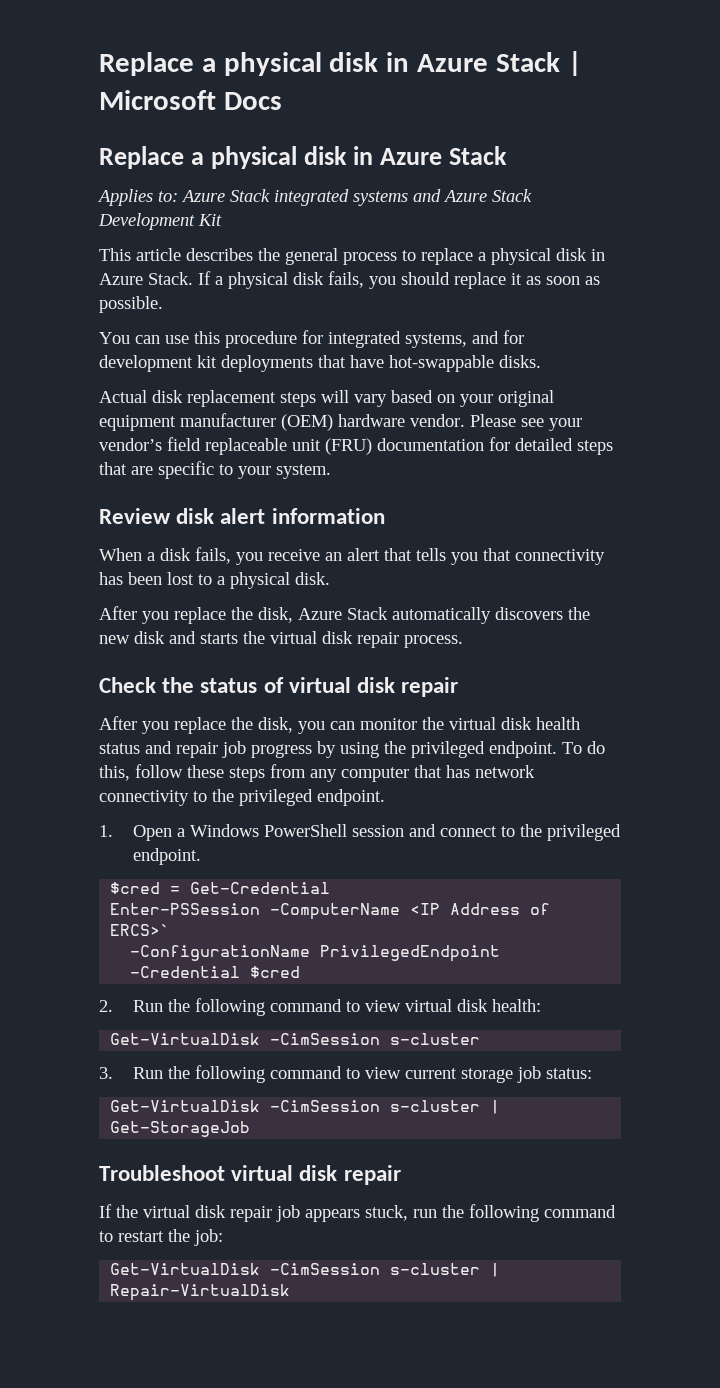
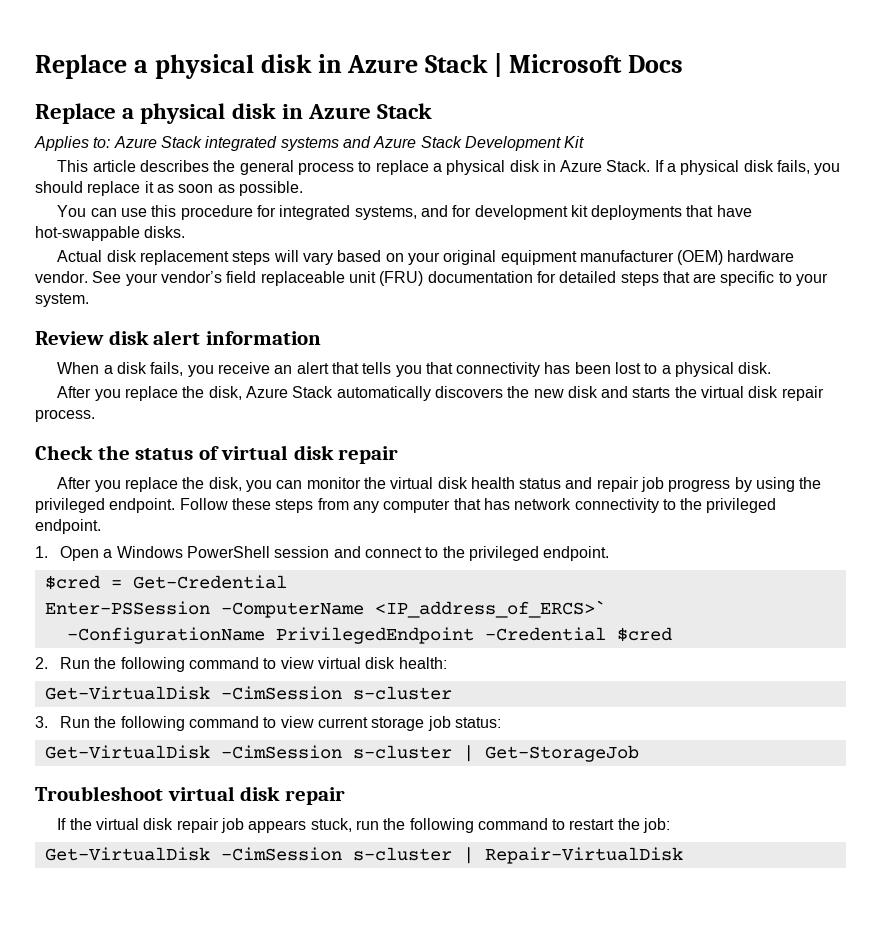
[470,414,544,427] Please see -> [92,271,122,283] See
[562,741,605,754] [99,764,183,781] To do this, follow -> [179,498,228,510] Follow
[410,903,551,915] [110,924,171,936] <IP Address of ERCS>` -> [374,600,606,618] <IP_address_of_ERCS>`

